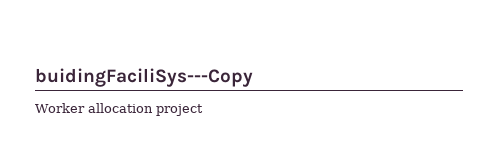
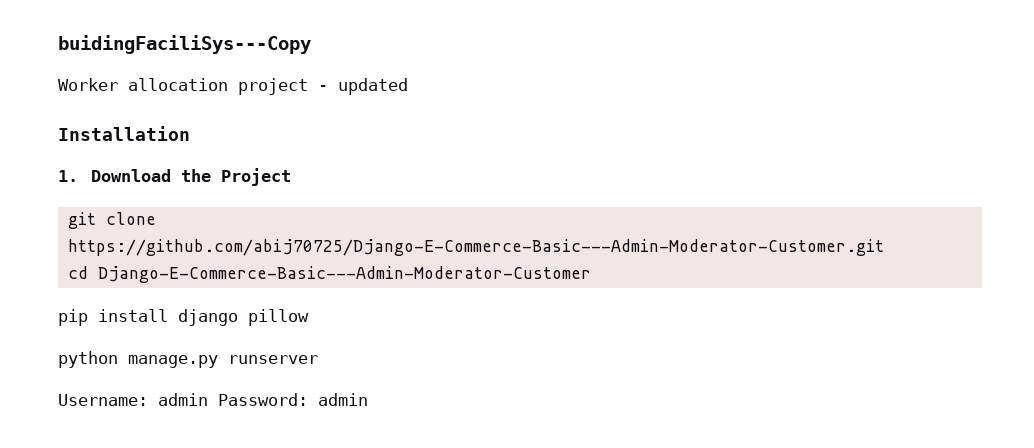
(203, 110) none -> [318,78,408,95] [58,126,190,141] [58,168,291,186] [67,212,156,229] [67,239,884,256] [67,266,591,283] [58,309,309,326] [58,351,318,368] [58,393,368,406] - updated // Installation // 1. Download the Project // git clone https://github.com/abij70725/Django-E-Commerce-Basic---Admin-Moderator-Customer.git // cd Django-E-Commerce-Basic---Admin-Moderator-Customer // pip install django pillow // python manage.py runserver // Username: admin Password: admin

